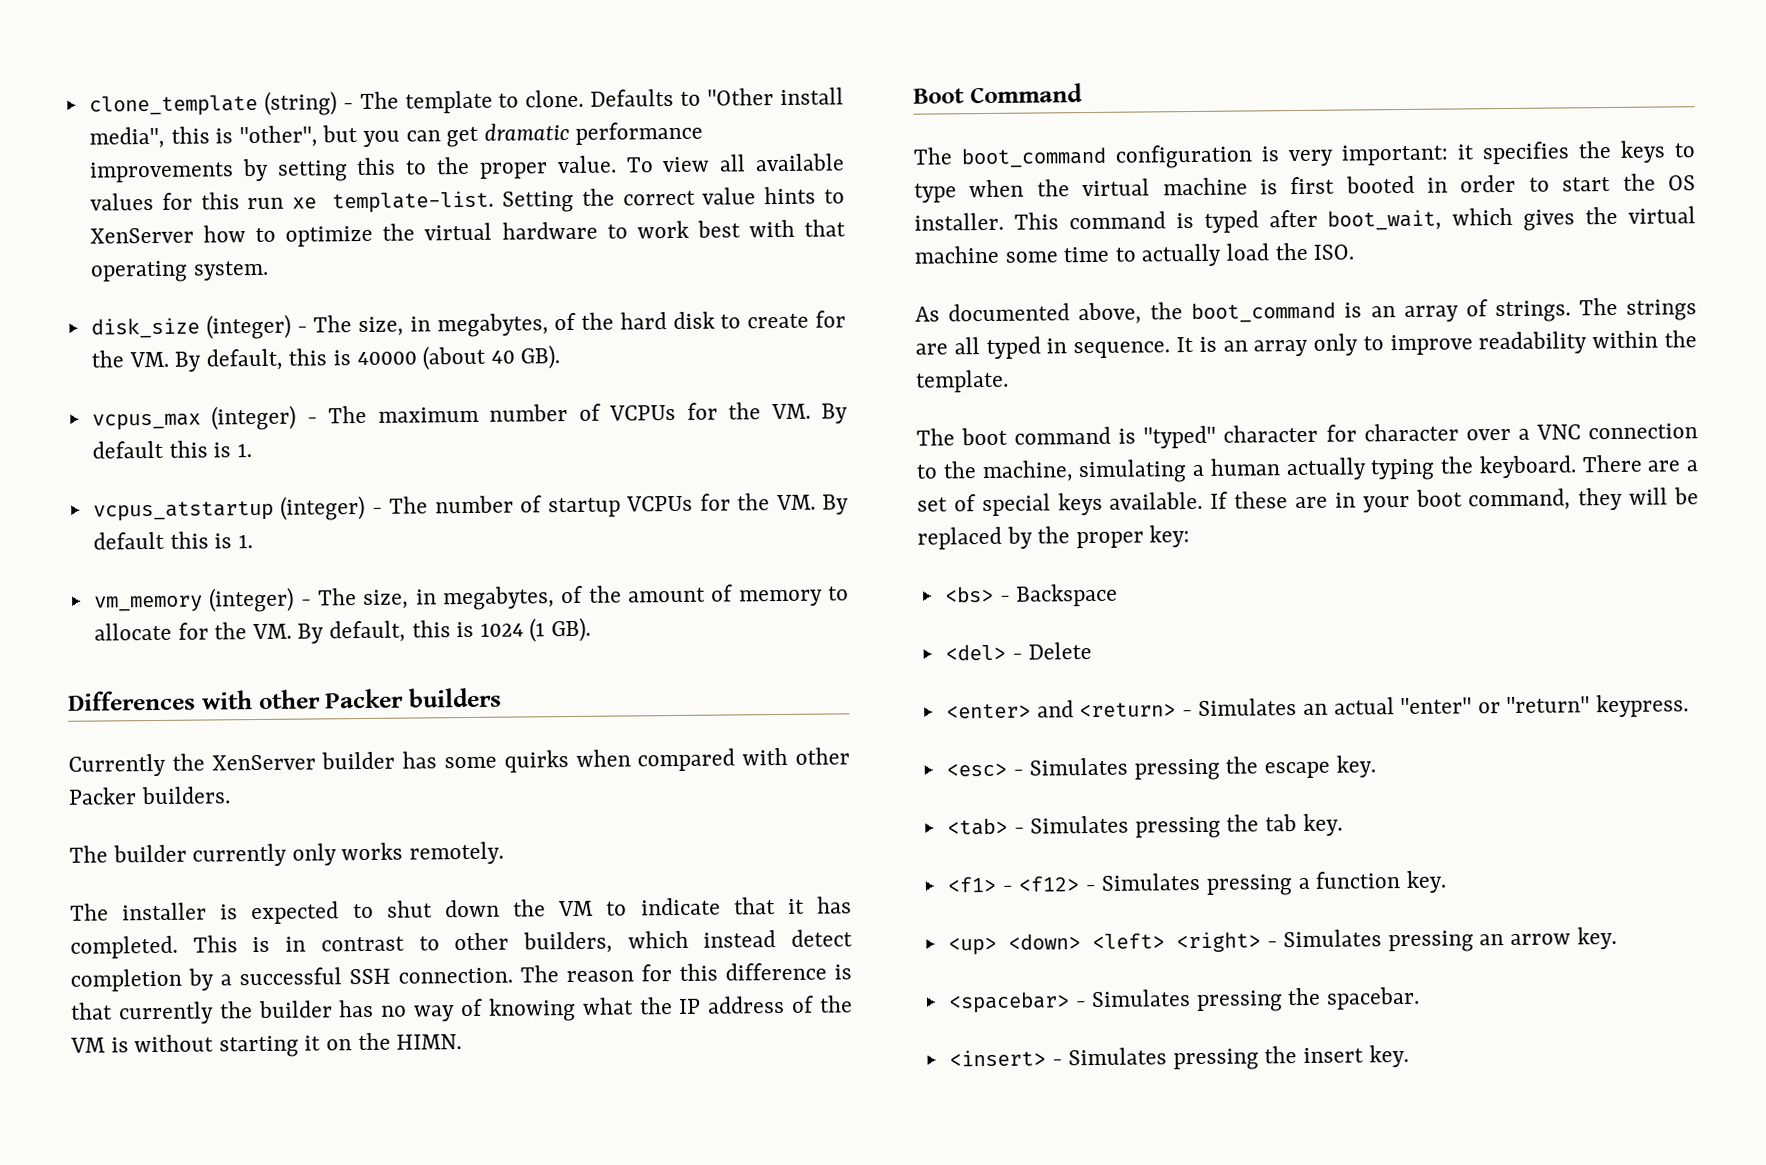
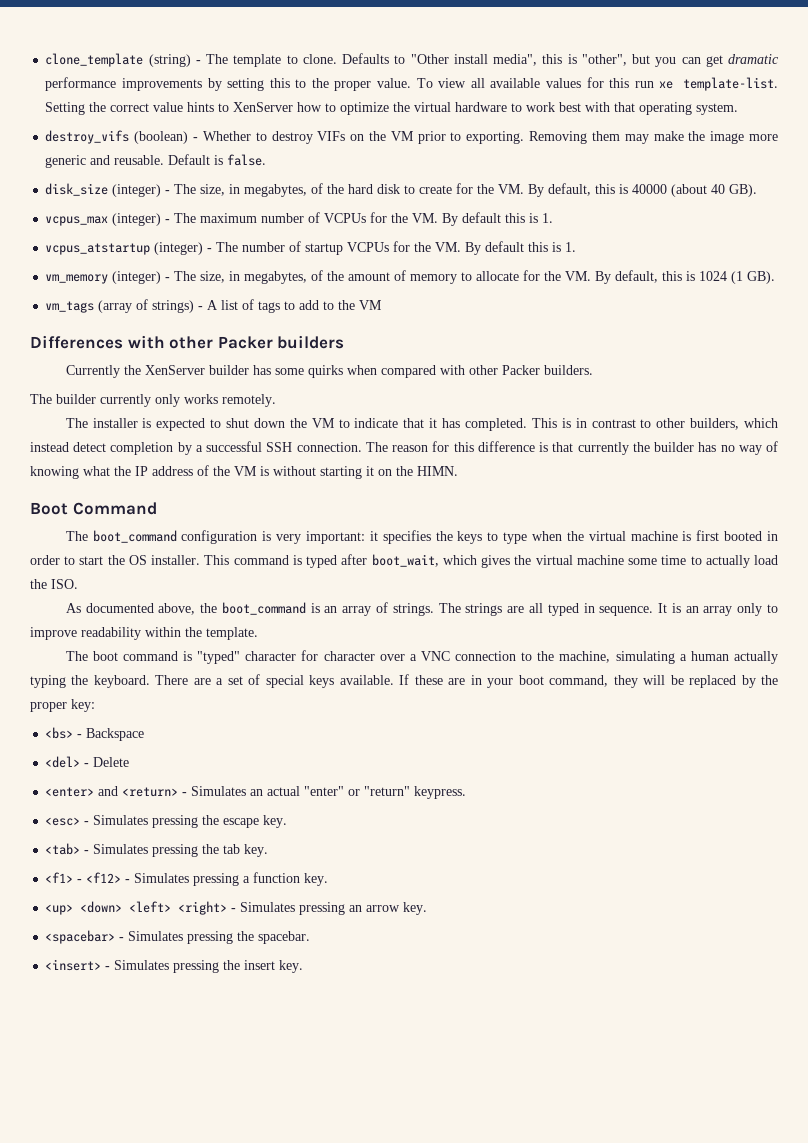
(269, 270) none -> [45,130,778,144] [45,154,267,168] // destroy_vifs (boolean) - Whether to destroy VIFs on the VM prior to exporting. Removing them may make the image more generic and reusable. Default is false.
(592, 630) none -> [45,299,383,313] // vm_tags (array of strings) - A list of tags to add to the VM

